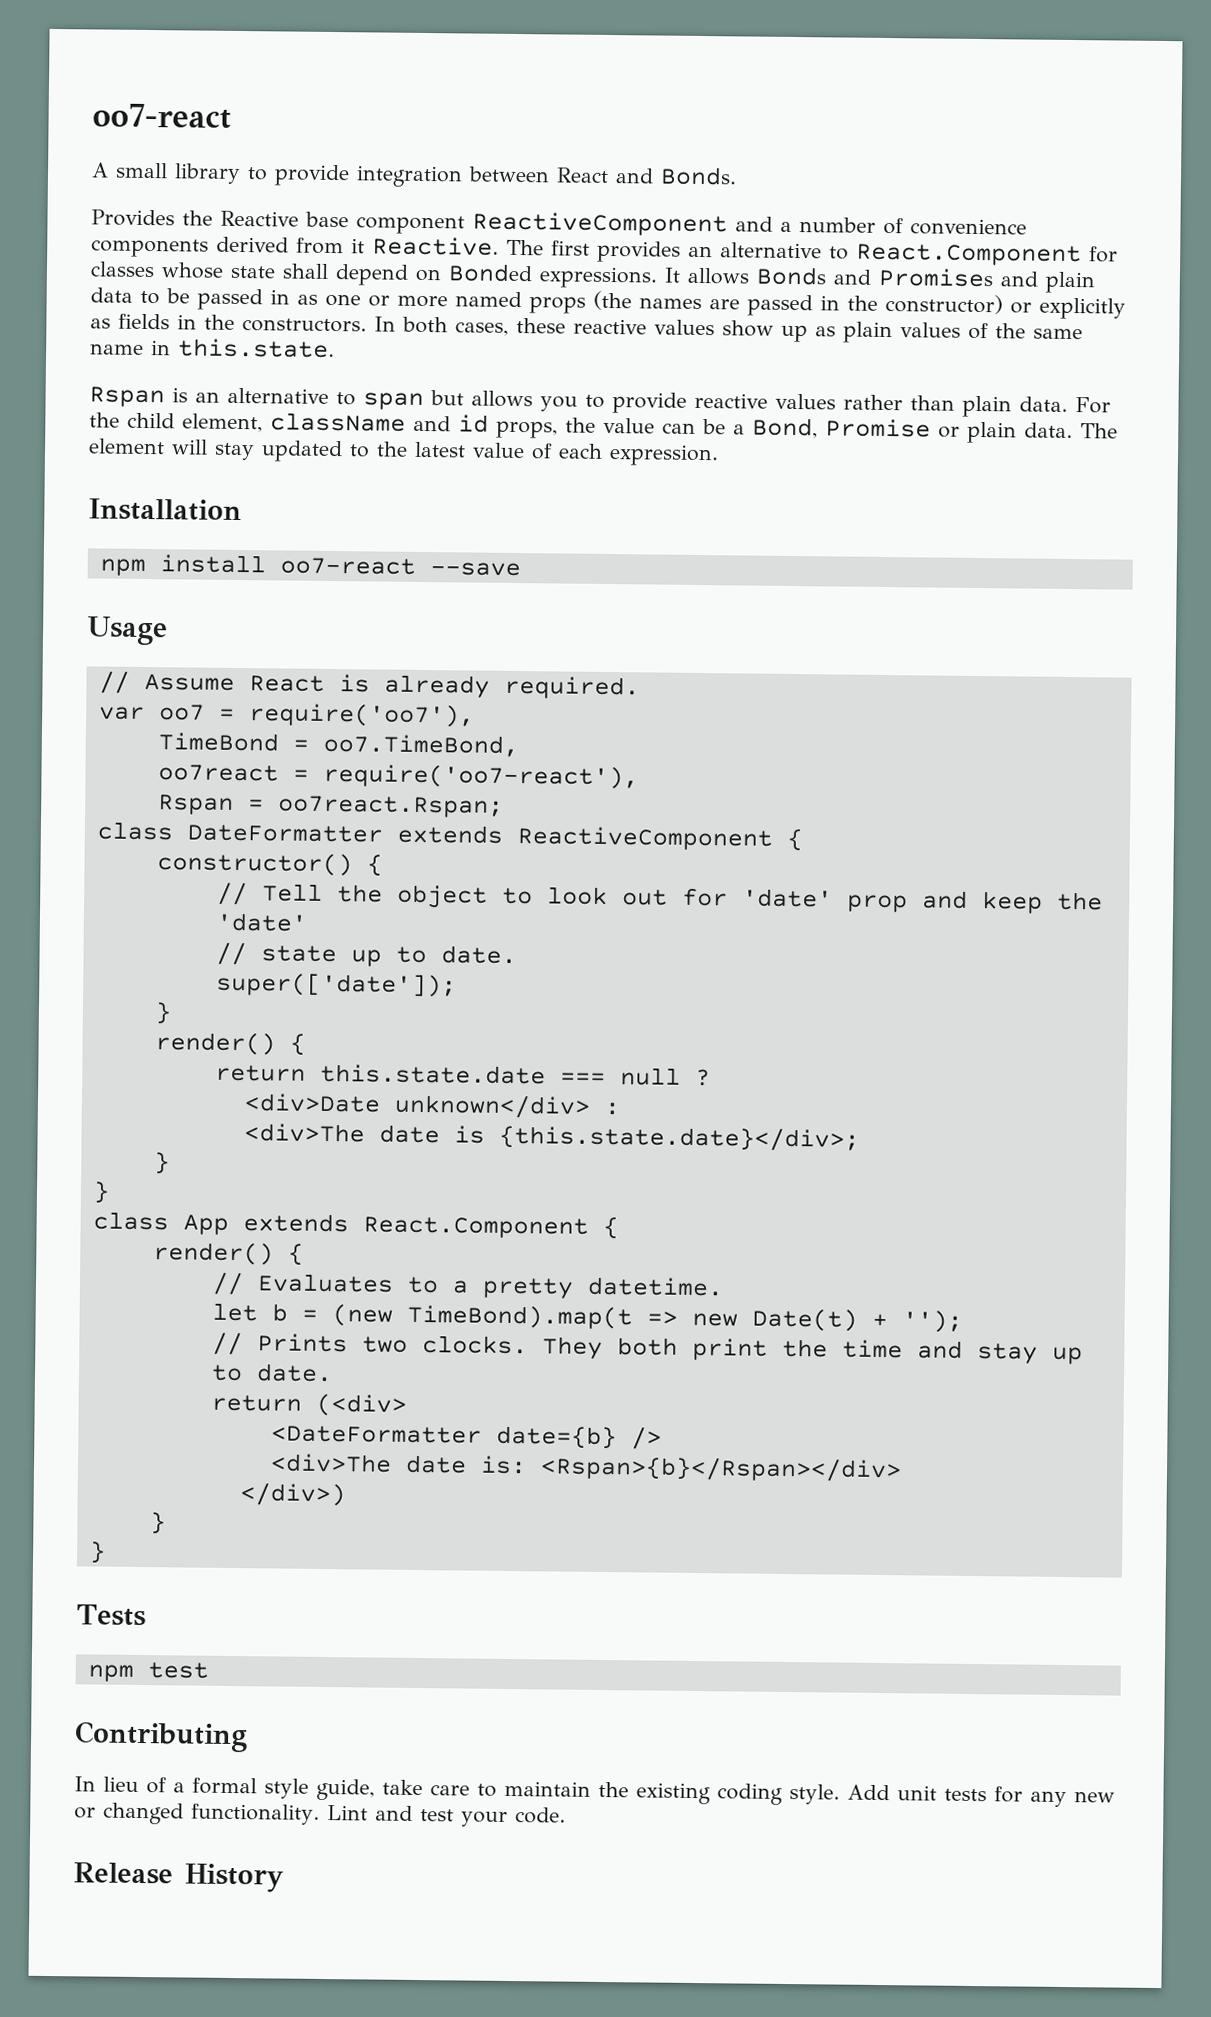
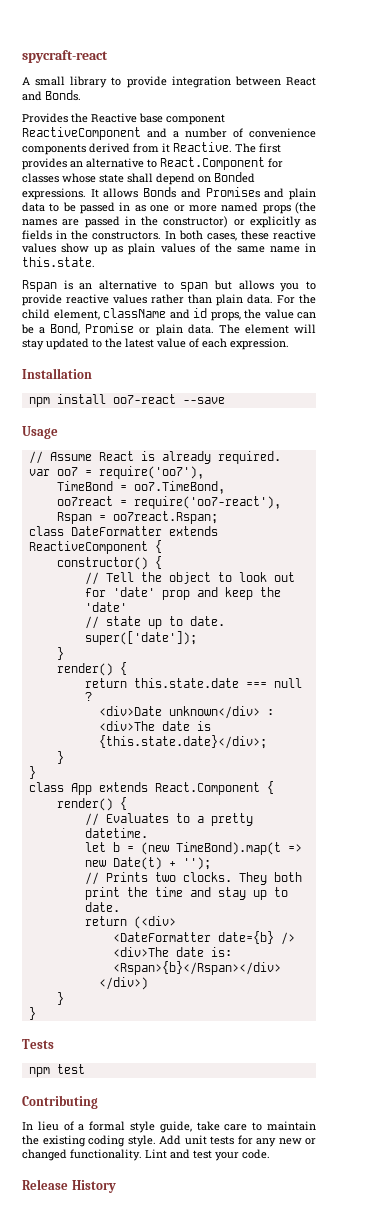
[92,103,231,129] oo7-react -> [22,50,108,63] spycraft-react

